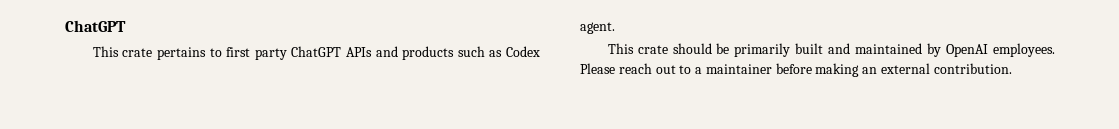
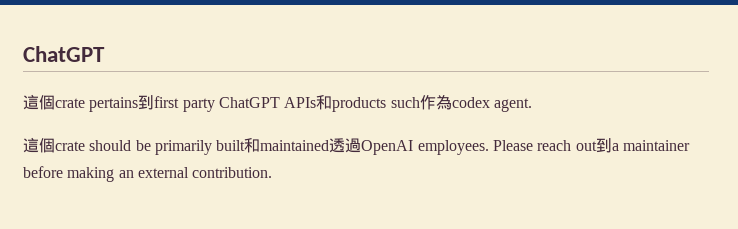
[92,46,119,57] This -> [23,94,55,110] 這個
[209,48,222,57] to -> [138,95,155,110] 到
[375,46,398,57] and -> [316,95,333,110] 和
[489,46,540,57] as Codex -> [419,95,490,110] 作為codex
[607,43,634,54] This -> [23,137,55,153] 這個
[828,43,942,57] and maintained by -> [244,138,362,153] 和maintained透過
[679,65,692,74] to -> [595,138,612,153] 到

